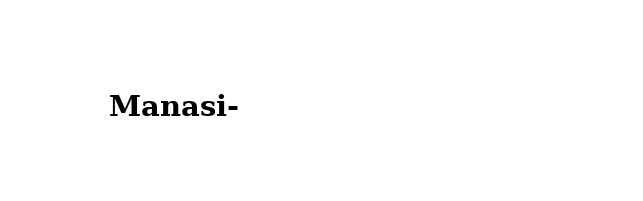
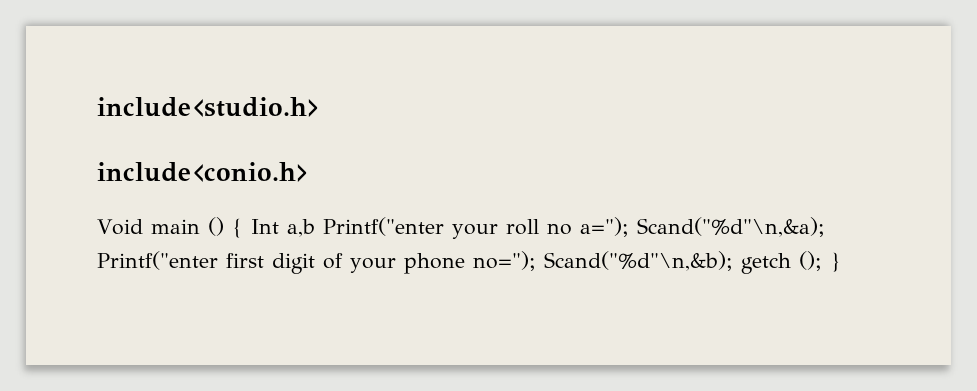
[109,94,239,116] Manasi- -> [97,97,320,117] [97,162,309,182] [97,217,825,239] [97,251,841,274] include<studio.h> // include<conio.h> // Void main () { Int a,b Printf("enter your roll no a="); Scand("%d"\n,&a); Printf("enter first digit of your phone no="); Scand("%d"\n,&b); getch (); }

